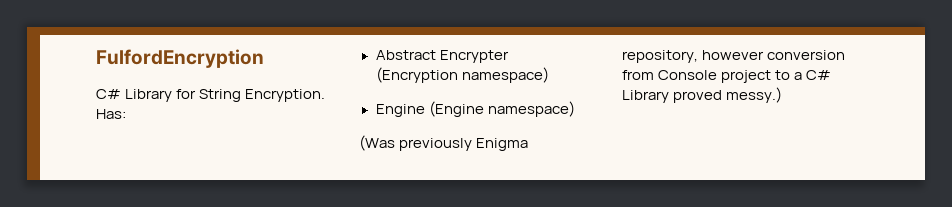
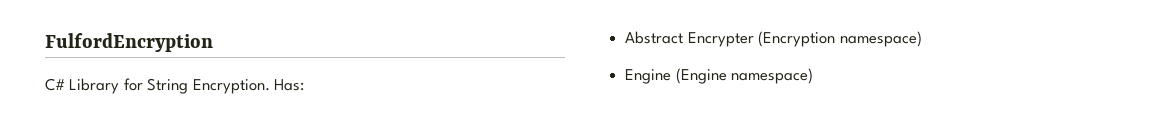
[359,135,529,151] [622,50,846,63] [622,70,832,83] [622,87,783,103] // (Was previously Enigma repository, however conversion from Console project to a C# Library proved messy.) -> (814, 76) none

